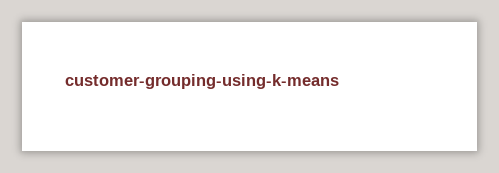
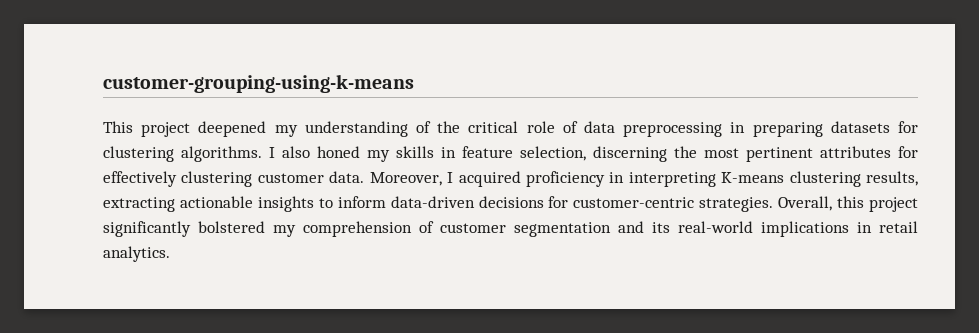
(339, 81) none -> [103,121,919,137] [103,146,918,162] [103,171,918,187] [103,196,918,212] [103,221,918,237] [103,246,170,262] // This project deepened my understanding of the critical role of data preprocessing in preparing datasets for clustering algorithms. I also honed my skills in feature selection, discerning the most pertinent attributes for effectively clustering customer data. Moreover, I acquired proficiency in interpreting K-means clustering results, extracting actionable insights to inform data-driven decisions for customer-centric strategies. Overall, this project significantly bolstered my comprehension of customer segmentation and its real-world implications in retail analytics.

